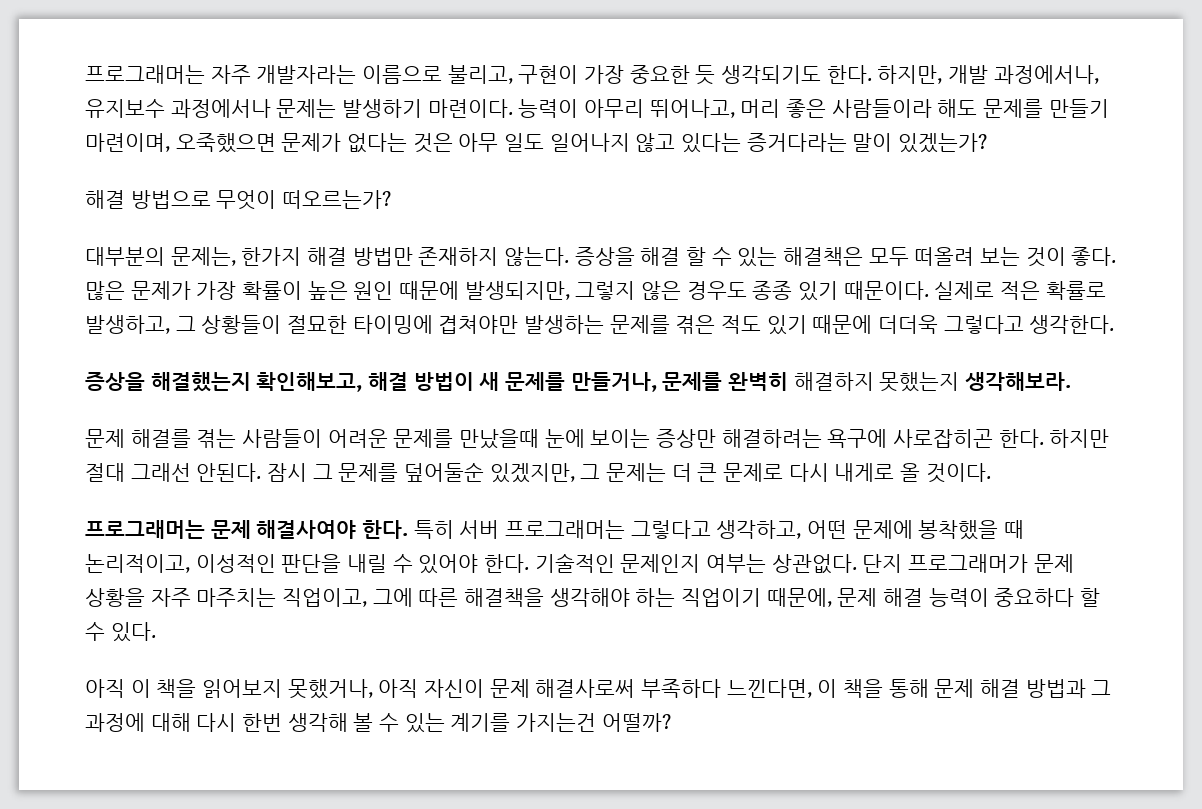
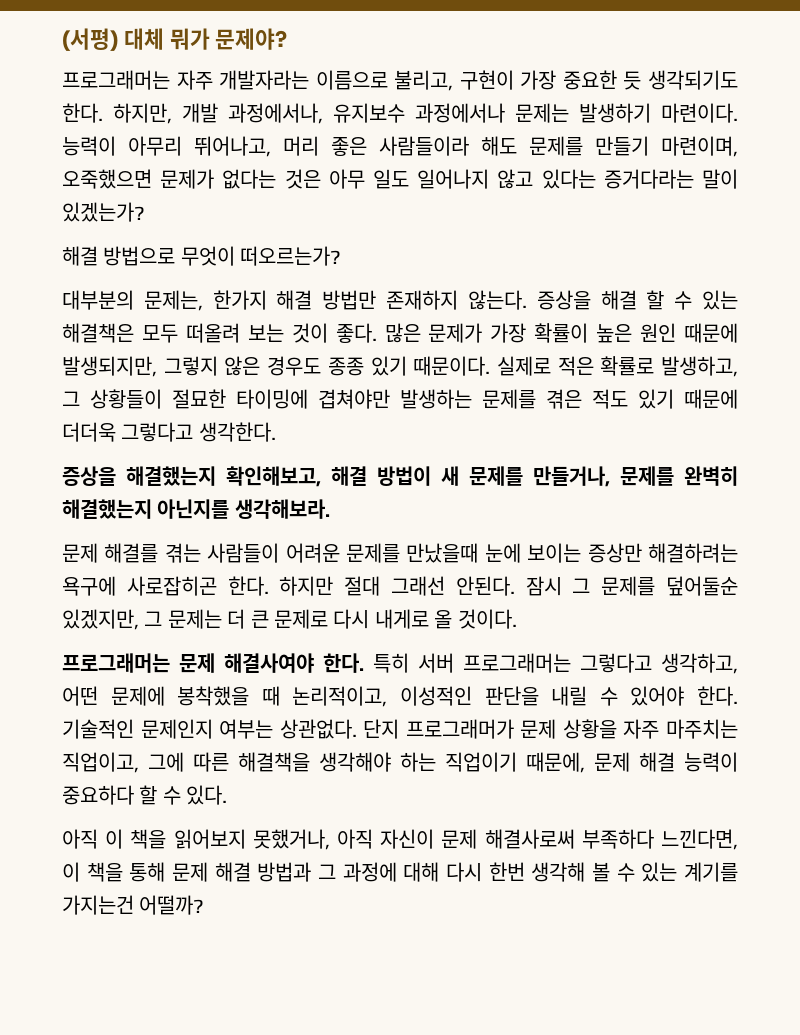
(85, 74) none -> [62,28,288,51] (서평) 대체 뭐가 문제야? //
[793,372,960,392] 해결하지 못했는지 -> [62,499,230,519] 해결했는지 아닌지를

